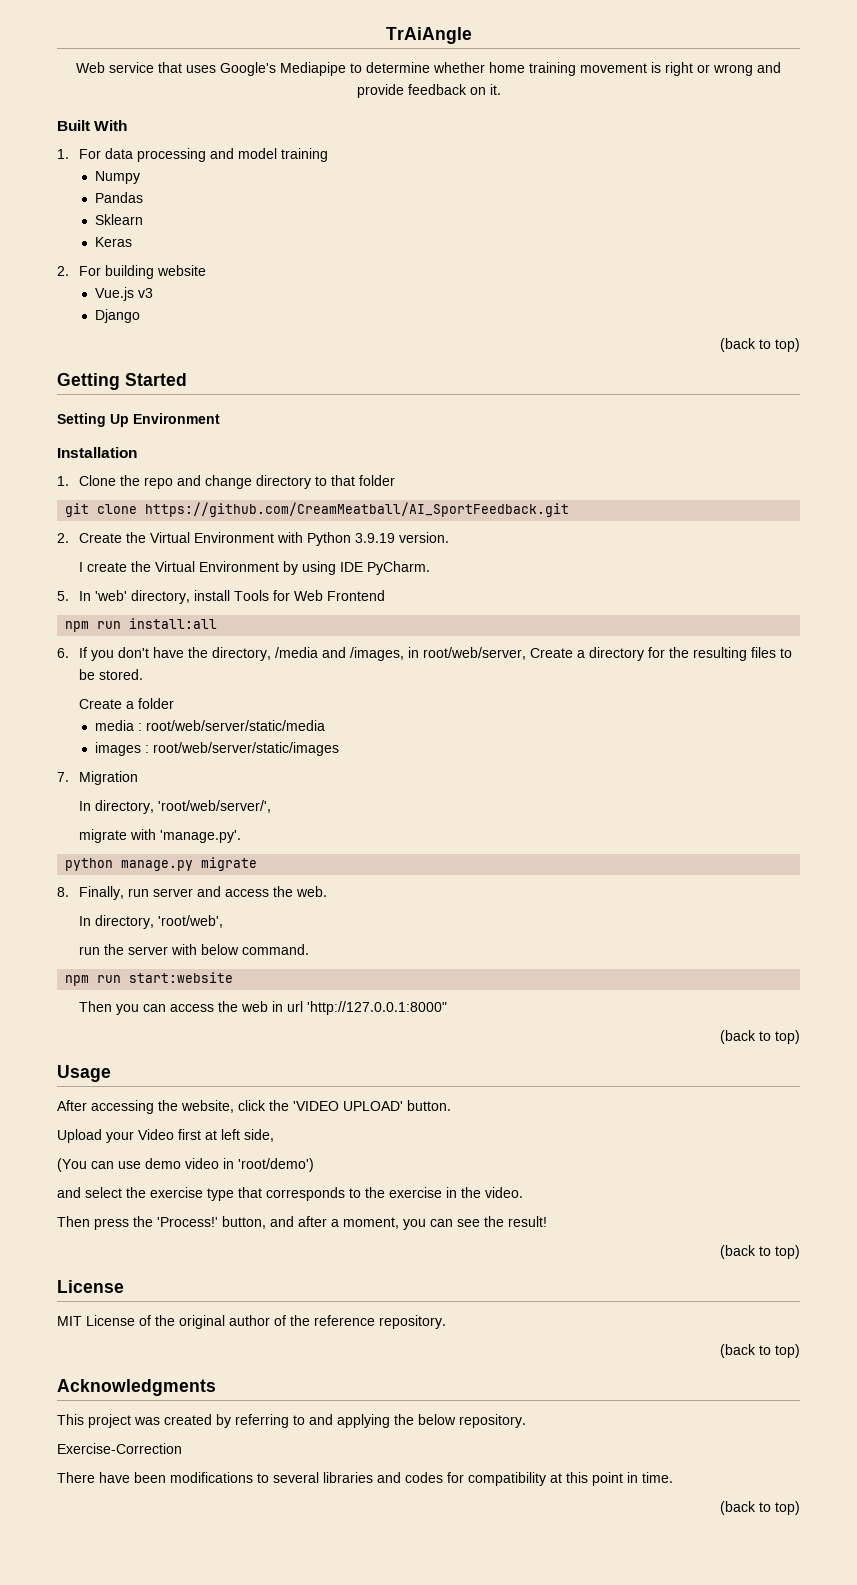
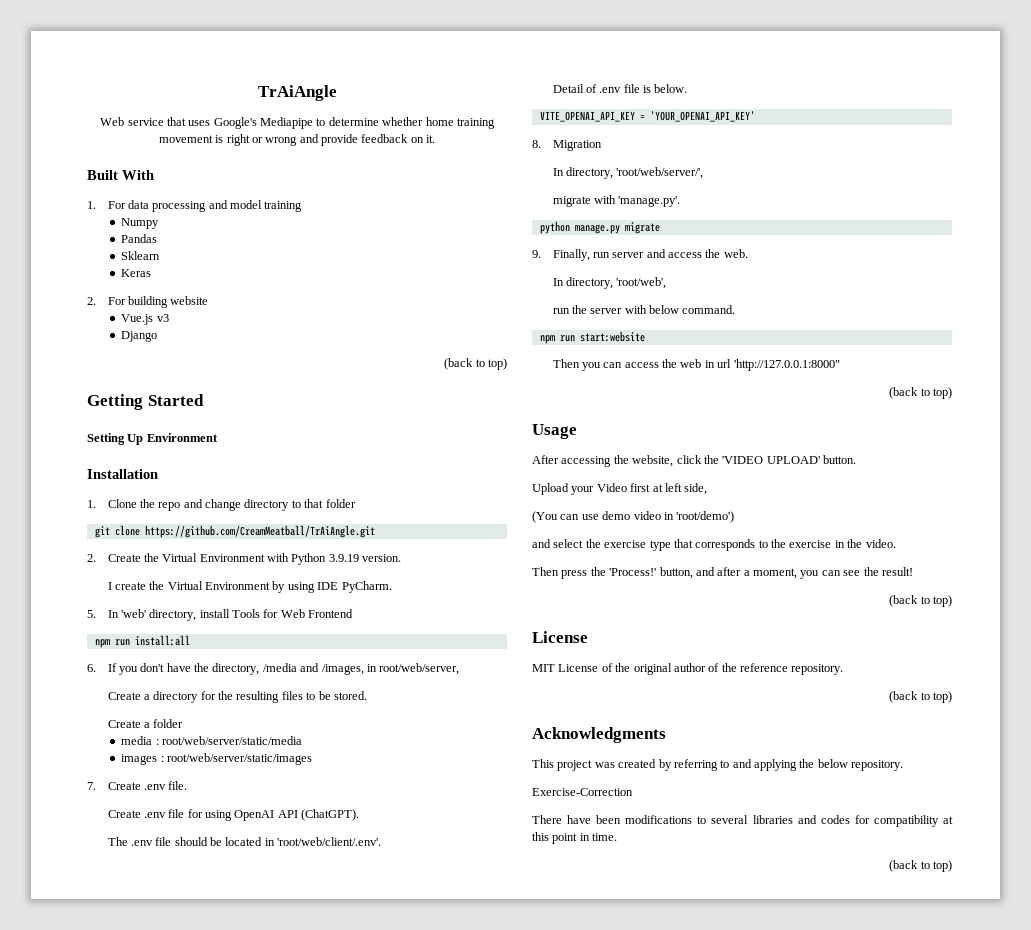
[145,502,570,517] https://github.com/CreamMeatball/AI_SportFeedback.git -> [144,525,375,538] https://github.com/CreamMeatball/TrAiAngle.git
(527, 653) none -> (460, 669) //
(69, 777) none -> [107,781,188,790] [107,809,360,821] [107,837,382,846] [552,84,688,93] [539,111,755,122] [532,140,541,148] Create .env file. // Create .env file for using OpenAI API (ChatGPT). // The .env file should be located in 'root/web/client/.env'. // Detail of .env file is below. // VITE_OPENAI_API_KEY = 'YOUR_OPENAI_API_KEY' // 8.
[57,887,69,897] 8. -> [532,250,541,258] 9.

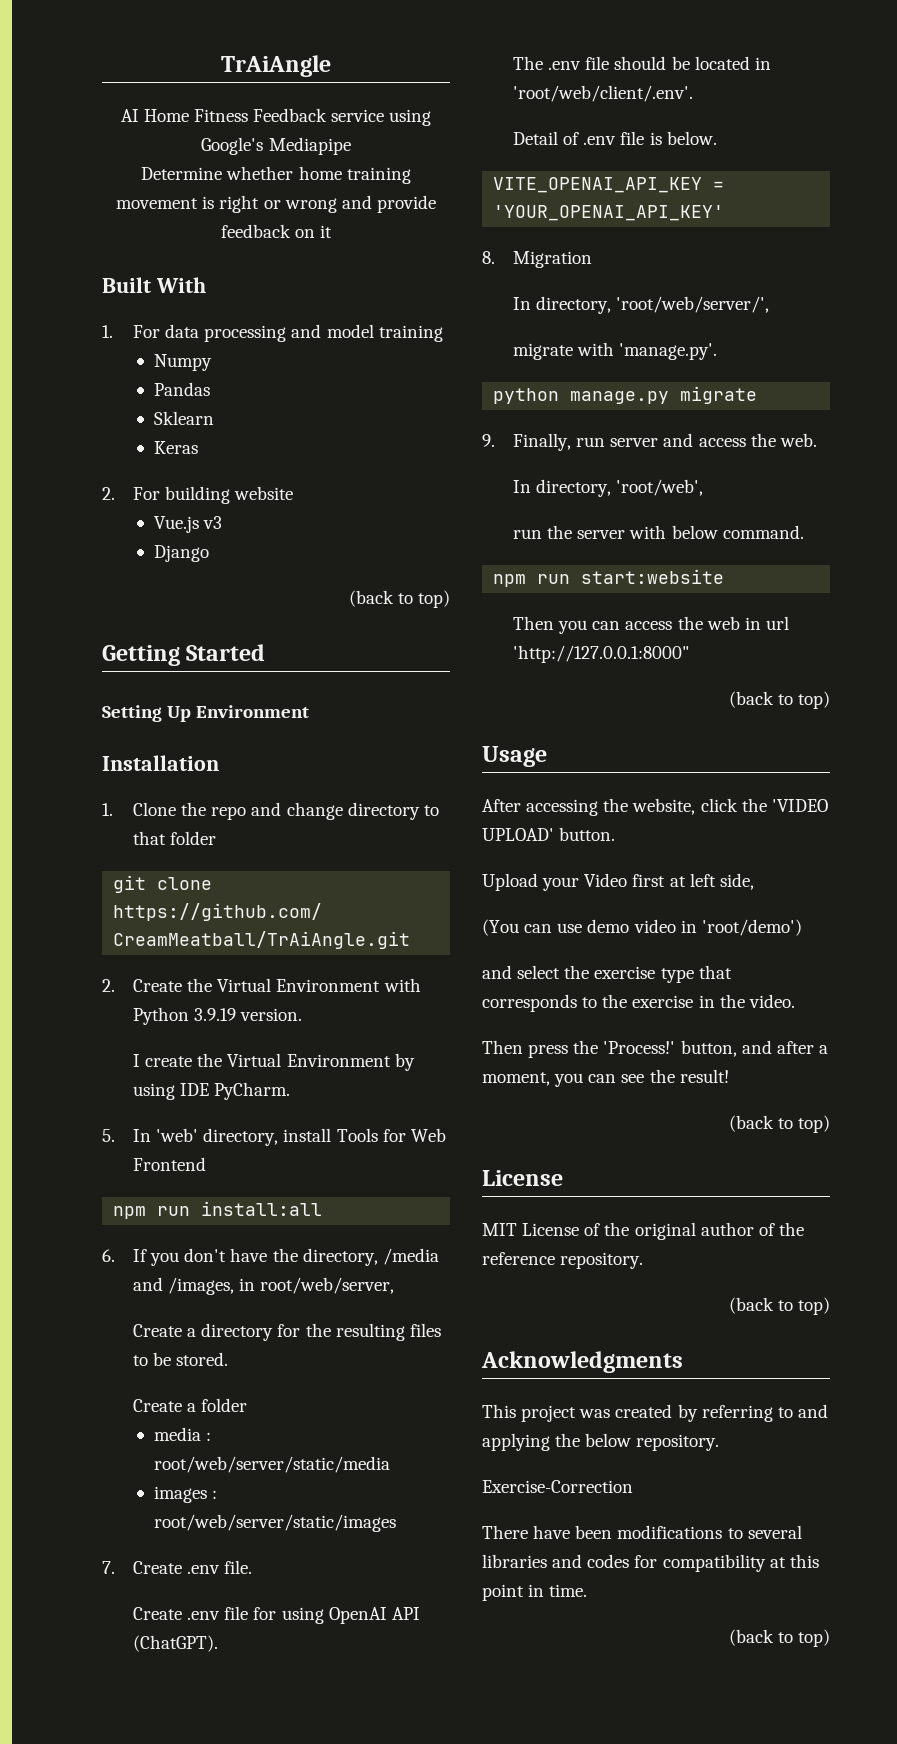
[100,117,211,126] Web service that uses -> [120,108,432,126] AI Home Fitness Feedback service using
[316,117,379,126] to determine -> [141,167,223,180] // Determine
[426,135,436,143] it. -> [320,225,333,238] it

